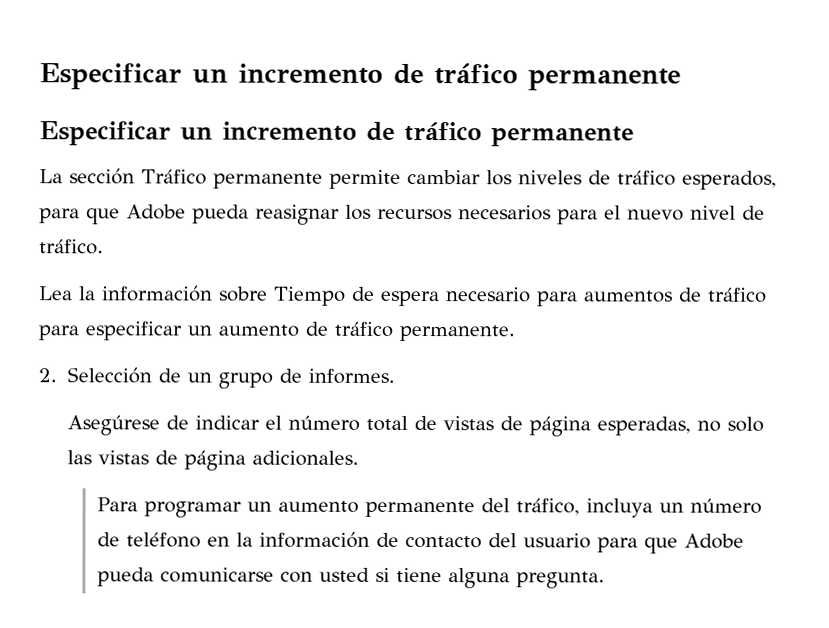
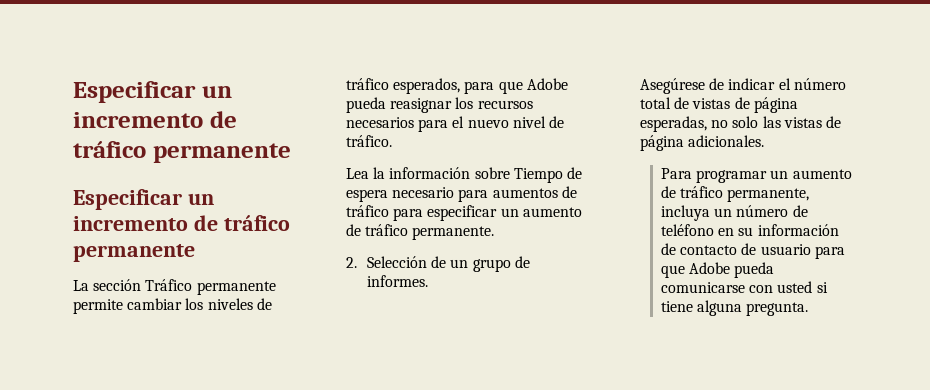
[364,498,580,518] permanente del tráfico, -> [661,186,810,202] de tráfico permanente,
[235,532,253,547] la -> [738,227,754,236] su
[487,533,517,548] del -> [741,243,757,255] de

